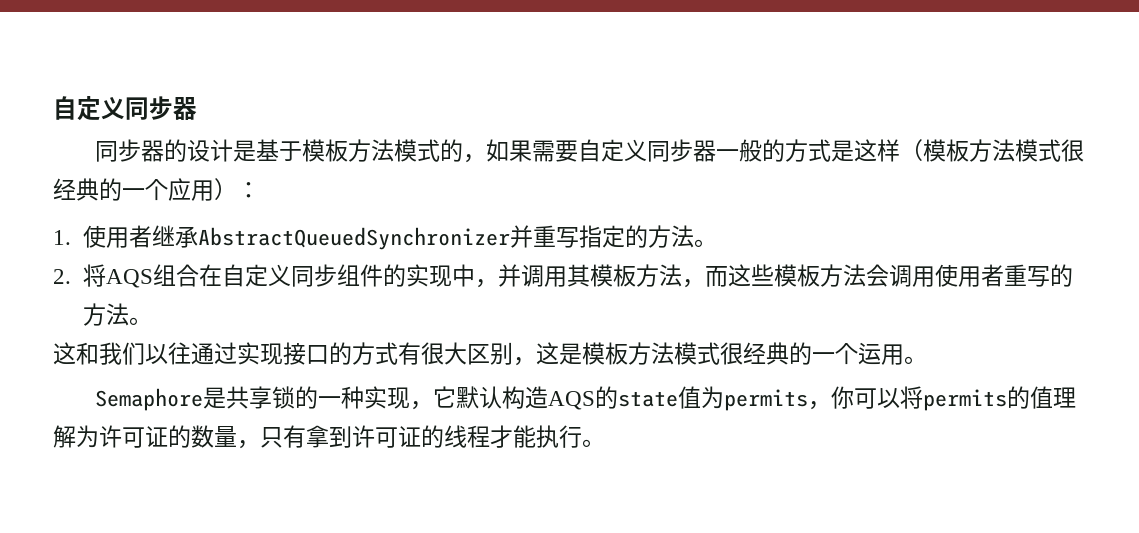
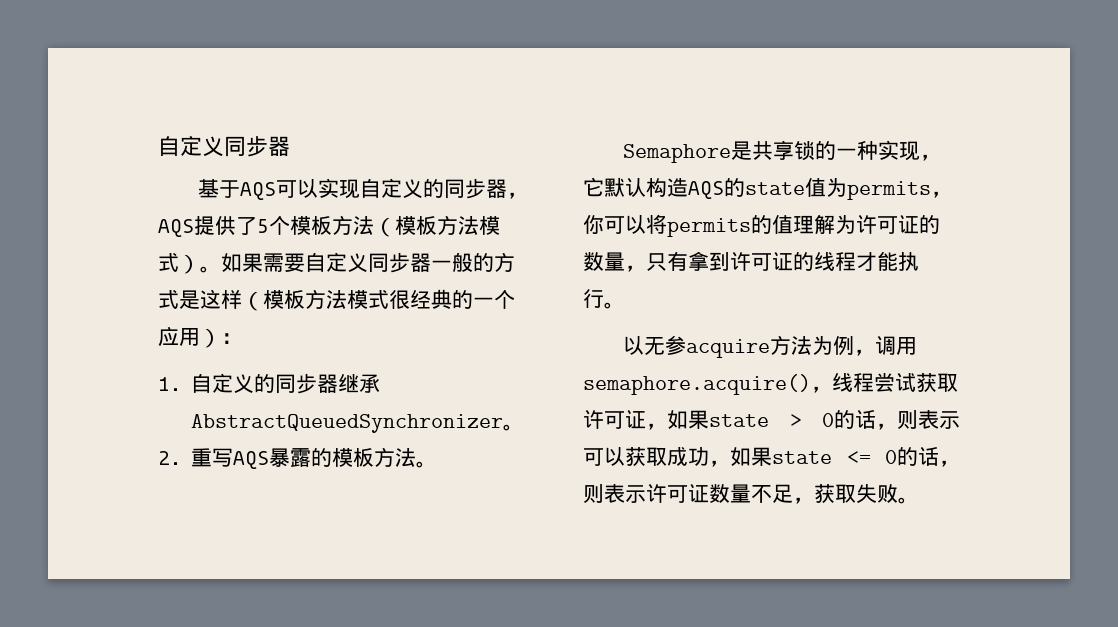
[95,139,487,163] 同步器的设计是基于模板方法模式的， -> [198,178,529,200] [158,215,500,237] [158,253,221,274] 基于AQS可以实现自定义的同步器，AQS提供了5个模板方法（模板方法模式）。
[82,225,717,250] [53,264,1073,288] [82,303,152,326] [53,342,904,366] 使用者继承AbstractQueuedSynchronizer并重写指定的方法。 // 2.将AQS组合在自定义同步组件的实现中，并调用其模板方法，而这些模板方法会调用使用者重写的方法。 // 这和我们以往通过实现接口的方式有很大区别，这是模板方法模式很经典的一个运用 -> [191,373,381,394] [191,414,525,433] [158,447,417,469] 自定义的同步器继承AbstractQueuedSynchronizer。 // 2.重写AQS暴露的模板方法
(605, 443) none -> [623,335,918,358] [583,373,958,395] [583,410,960,430] [583,447,960,467] [583,484,919,504] // 以无参acquire方法为例，调用semaphore.acquire()，线程尝试获取许可证，如果state > 0的话，则表示可以获取成功，如果state <= 0的话，则表示许可证数量不足，获取失败。

